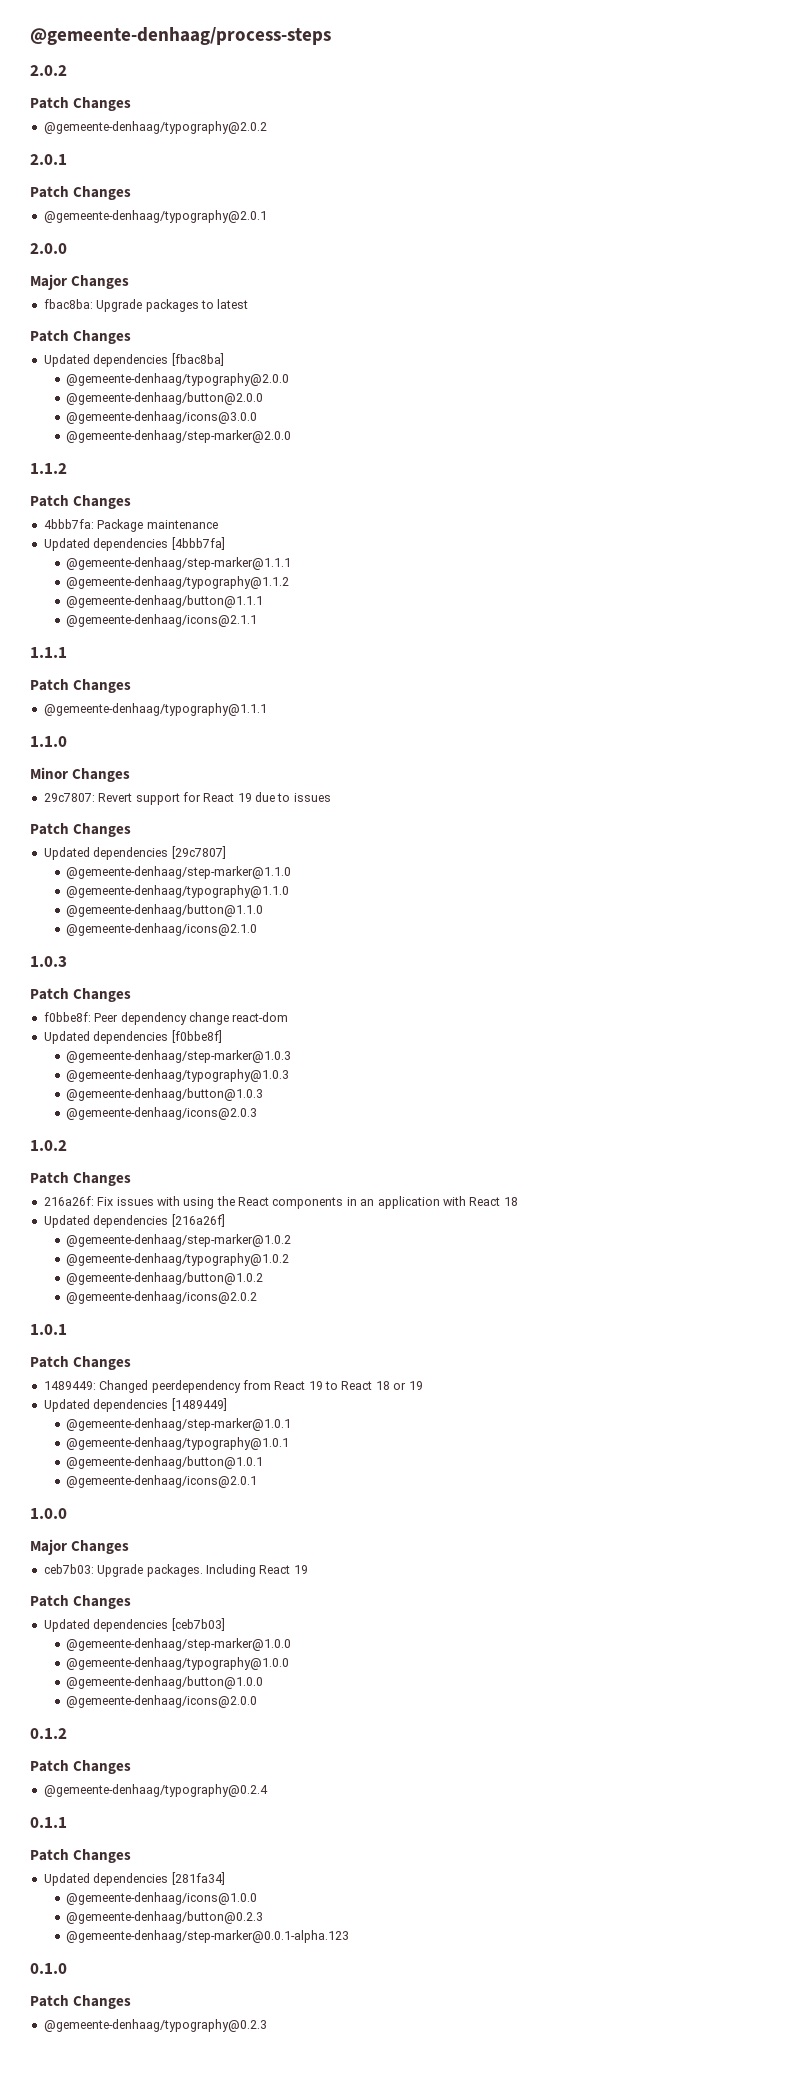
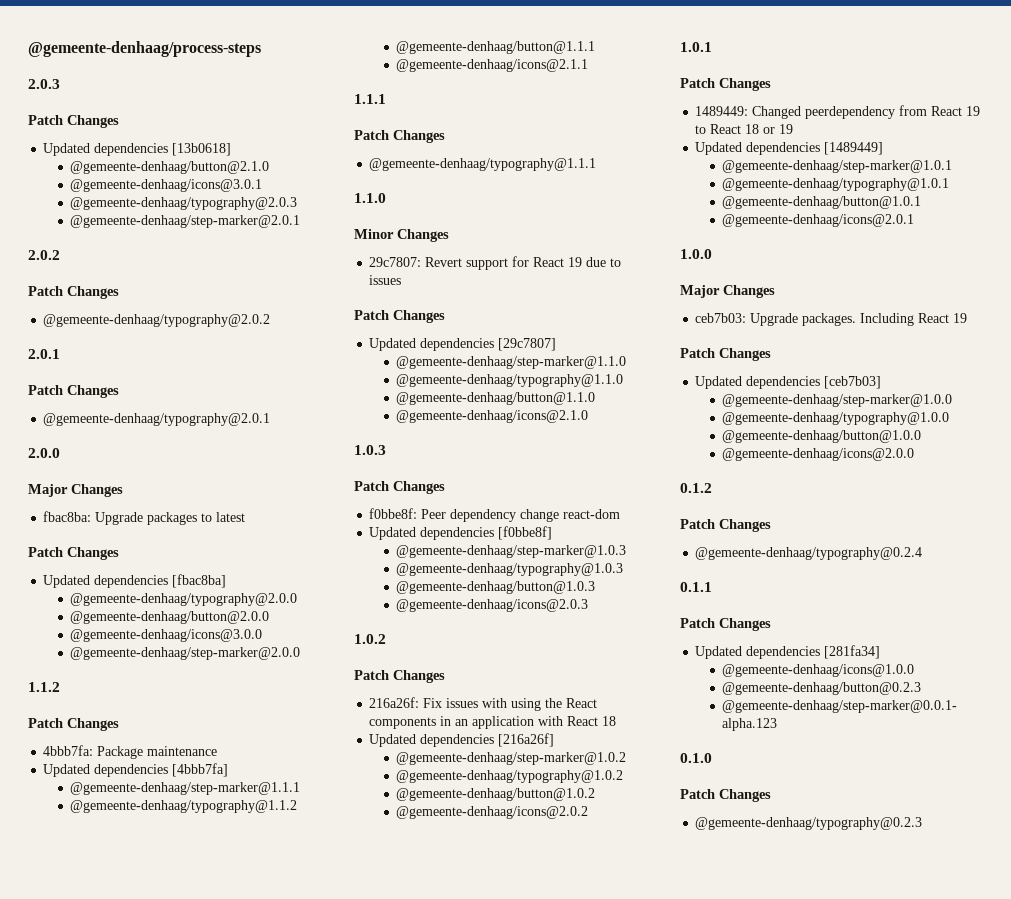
(331, 36) none -> [28,79,60,89] [28,115,119,128] [43,143,232,156] [70,161,270,174] [70,179,263,192] [70,197,298,210] [70,215,301,228] // 2.0.3 // Patch Changes // Updated dependencies [13b0618] // @gemeente-denhaag/button@2.1.0 // @gemeente-denhaag/icons@3.0.1 // @gemeente-denhaag/typography@2.0.3 // @gemeente-denhaag/step-marker@2.0.1

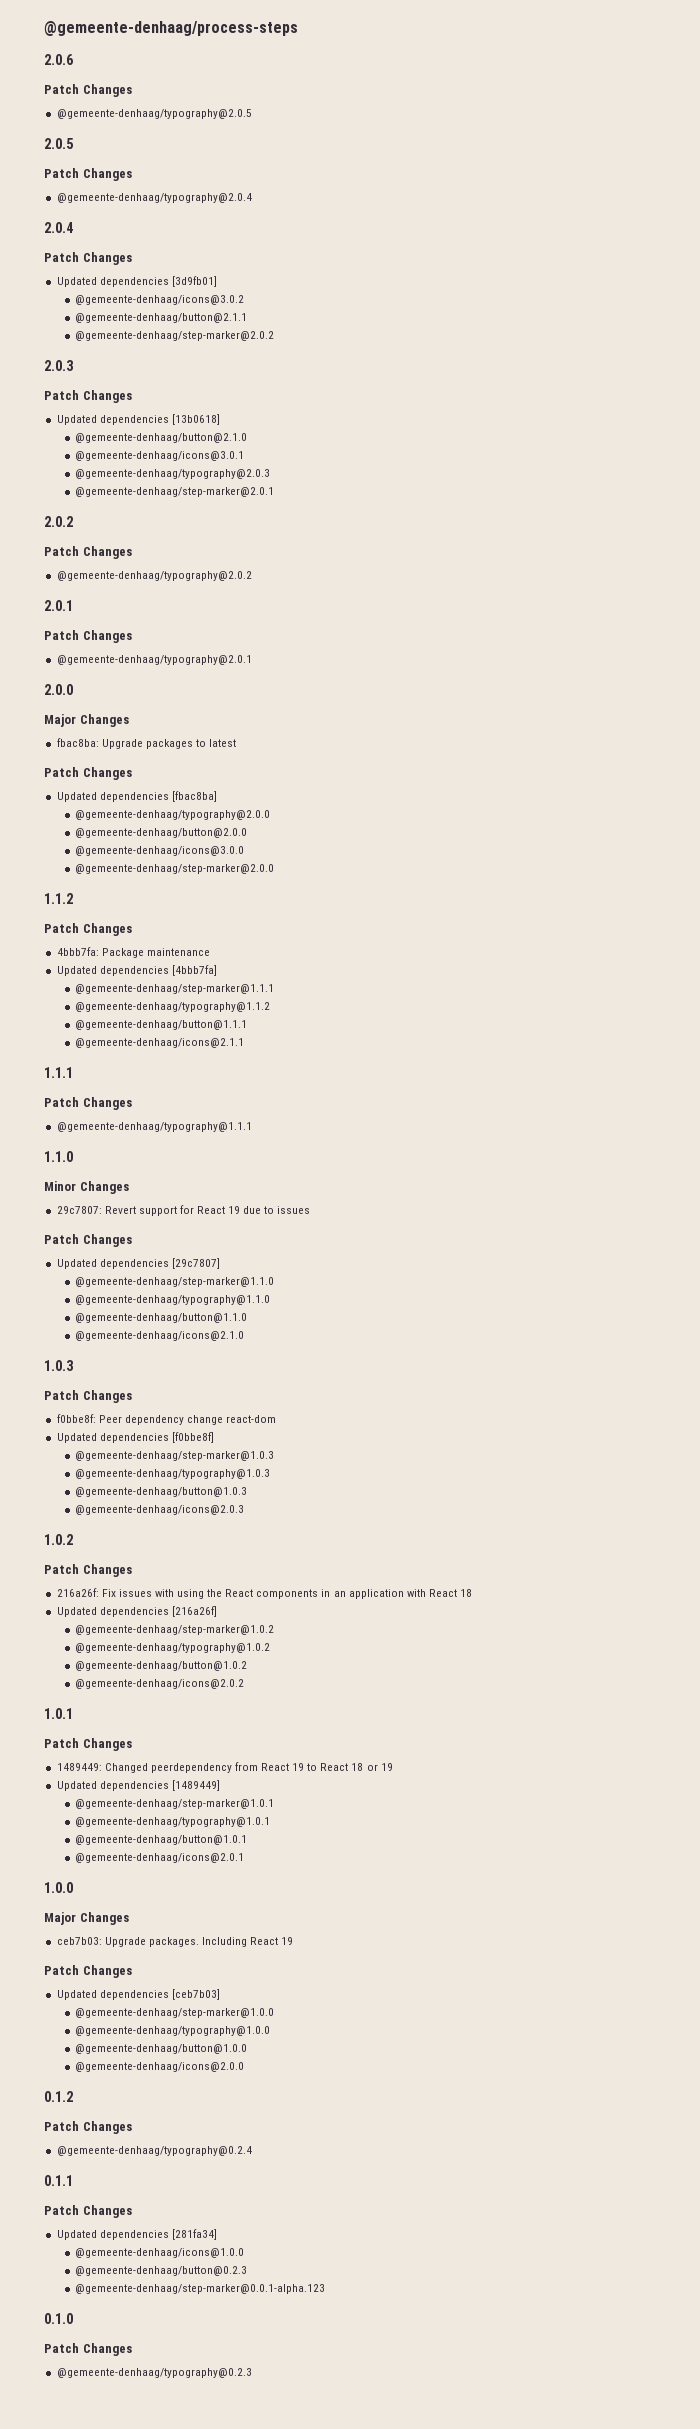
(261, 49) none -> [44,54,74,65] [44,84,132,97] [56,109,252,119] [44,138,74,149] [44,168,132,181] [56,193,252,203] [44,222,73,233] [44,252,132,265] [56,276,217,287] [75,295,245,305] [75,313,248,323] [75,331,275,341] // 2.0.6 // Patch Changes // @gemeente-denhaag/typography@2.0.5 // 2.0.5 // Patch Changes // @gemeente-denhaag/typography@2.0.4 // 2.0.4 // Patch Changes // Updated dependencies [3d9fb01] // @gemeente-denhaag/icons@3.0.2 // @gemeente-denhaag/button@2.1.1 // @gemeente-denhaag/step-marker@2.0.2

